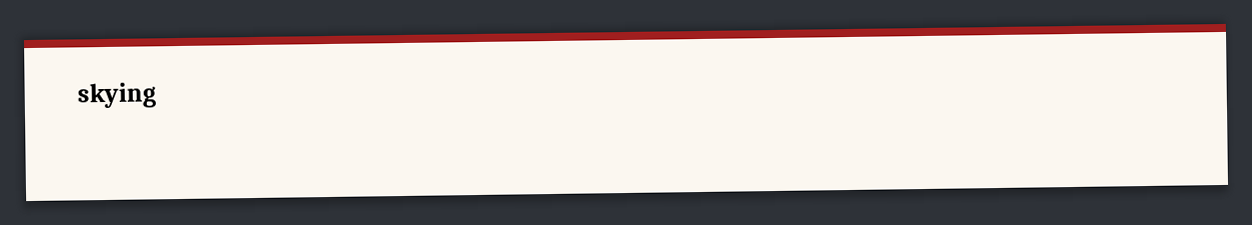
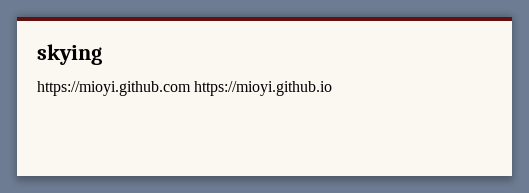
(156, 95) none -> [37,81,333,96] // https://mioyi.github.com https://mioyi.github.io

